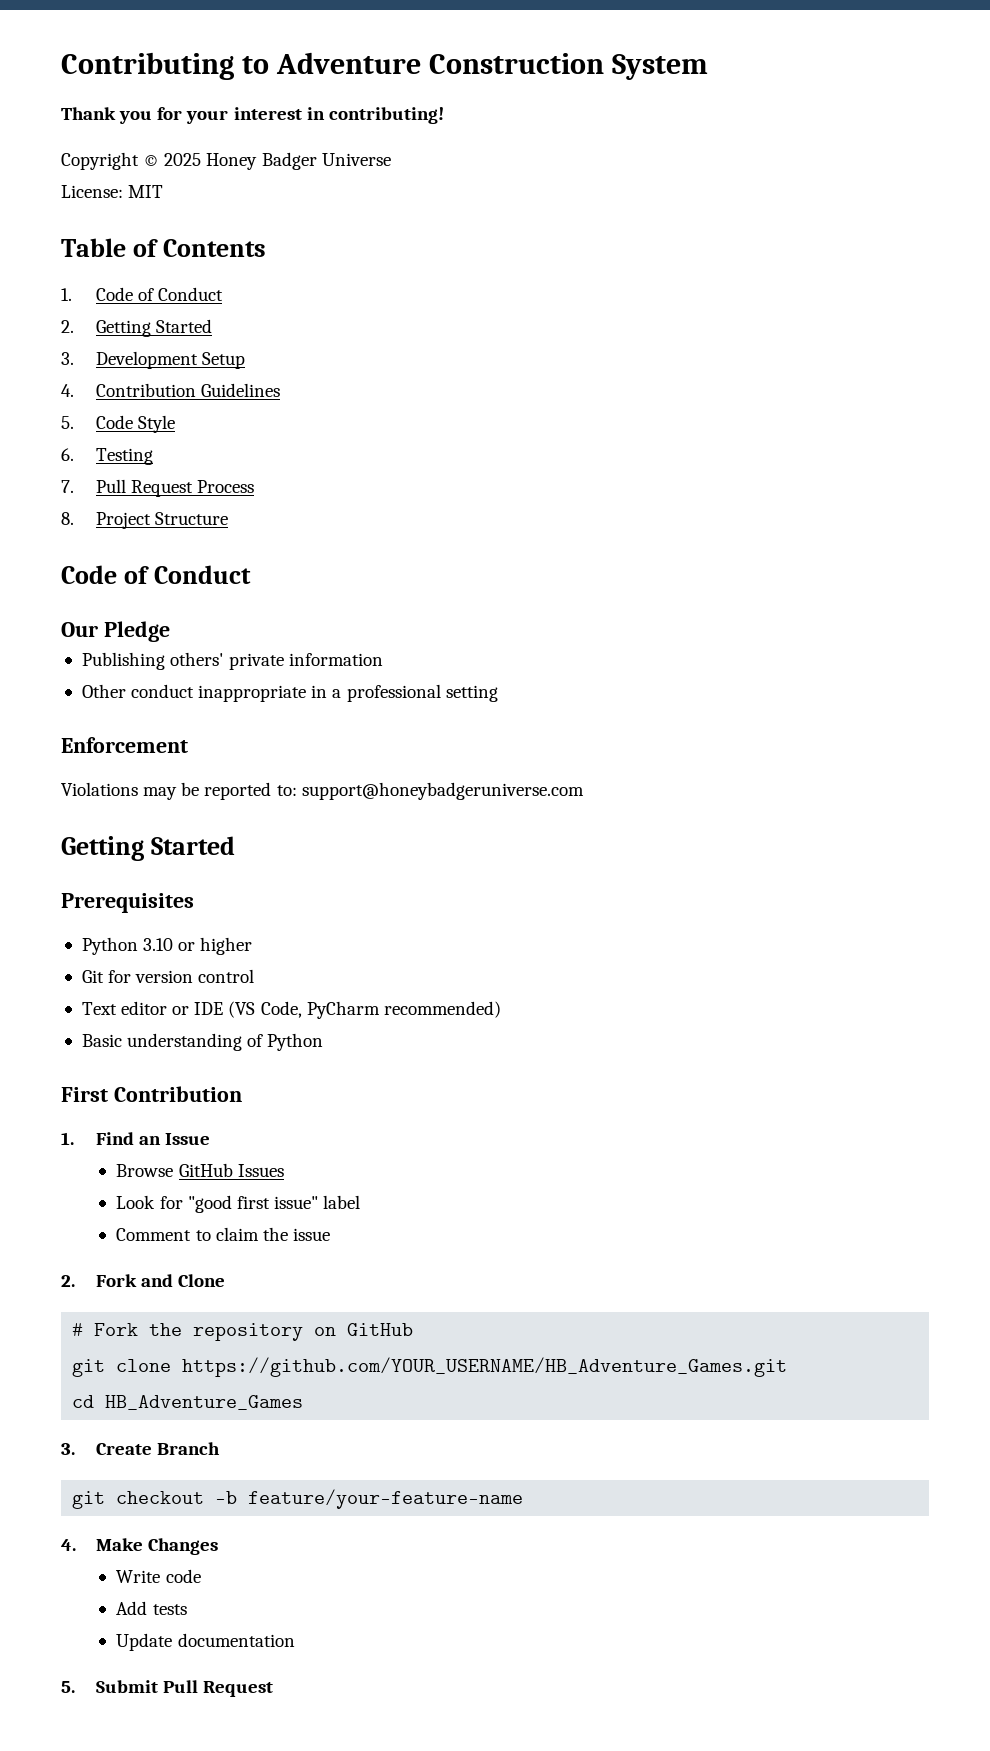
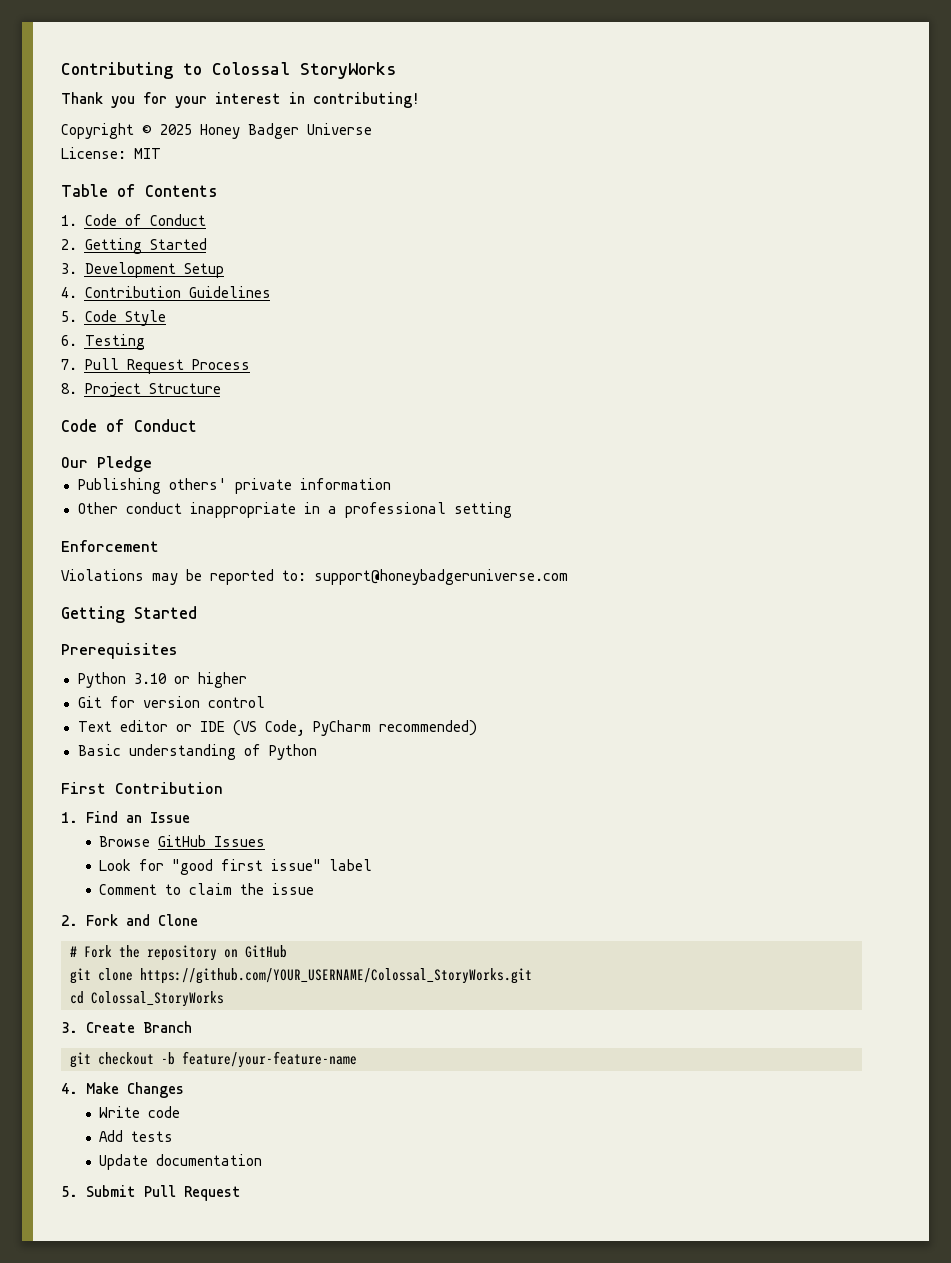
[275,52,708,80] Adventure Construction System -> [212,62,396,79] Colossal StoryWorks
[182,1357,788,1377] https://github.com/YOUR_USERNAME/HB_Adventure_Games.git -> [140,968,532,984] https://github.com/YOUR_USERNAME/Colossal_StoryWorks.git
[105,1395,304,1410] HB_Adventure_Games -> [91,991,224,1007] Colossal_StoryWorks

